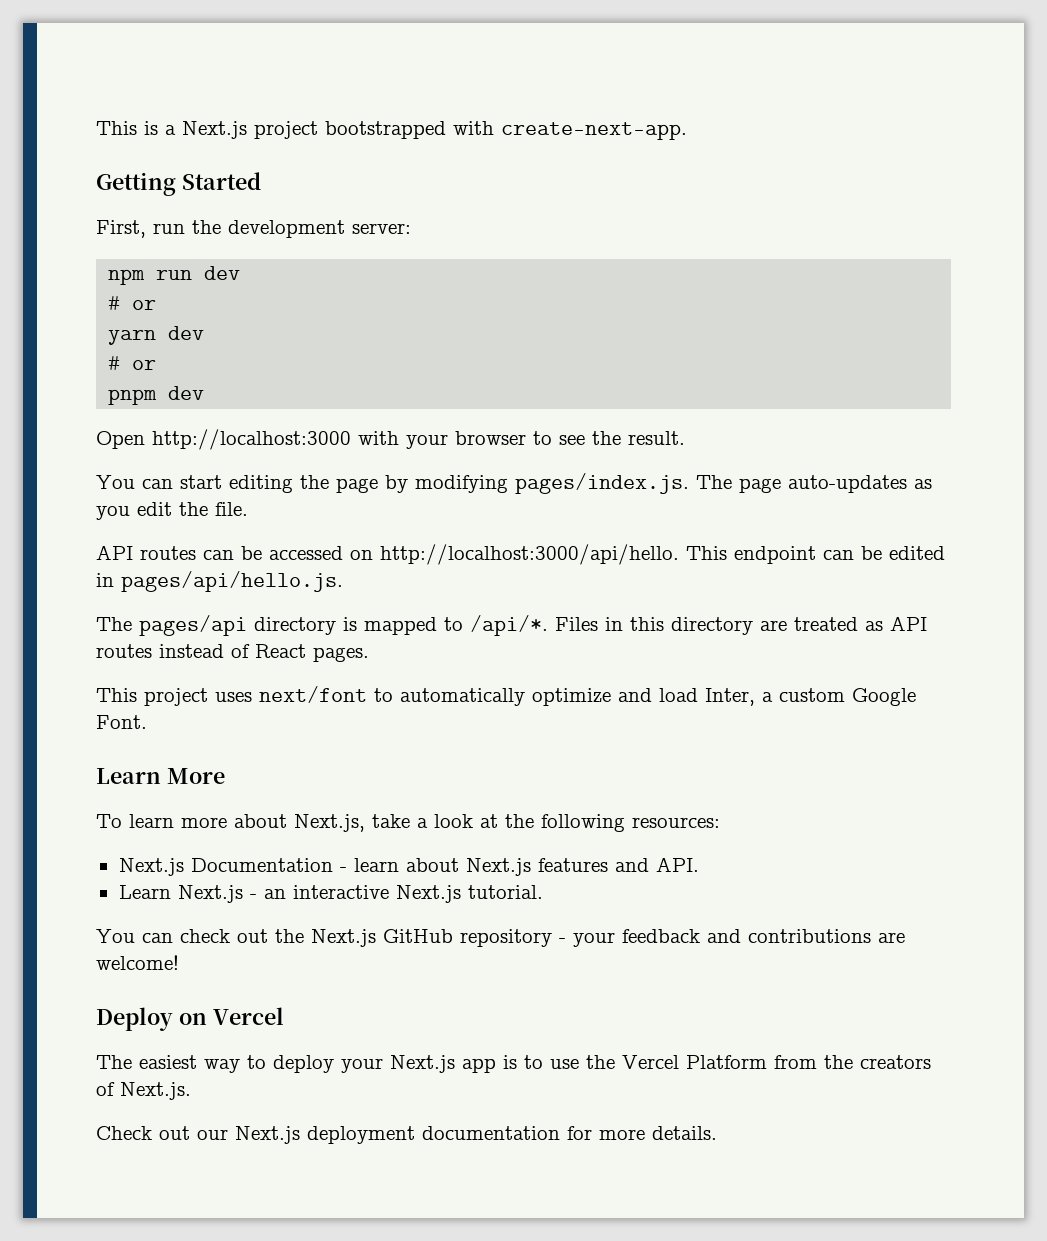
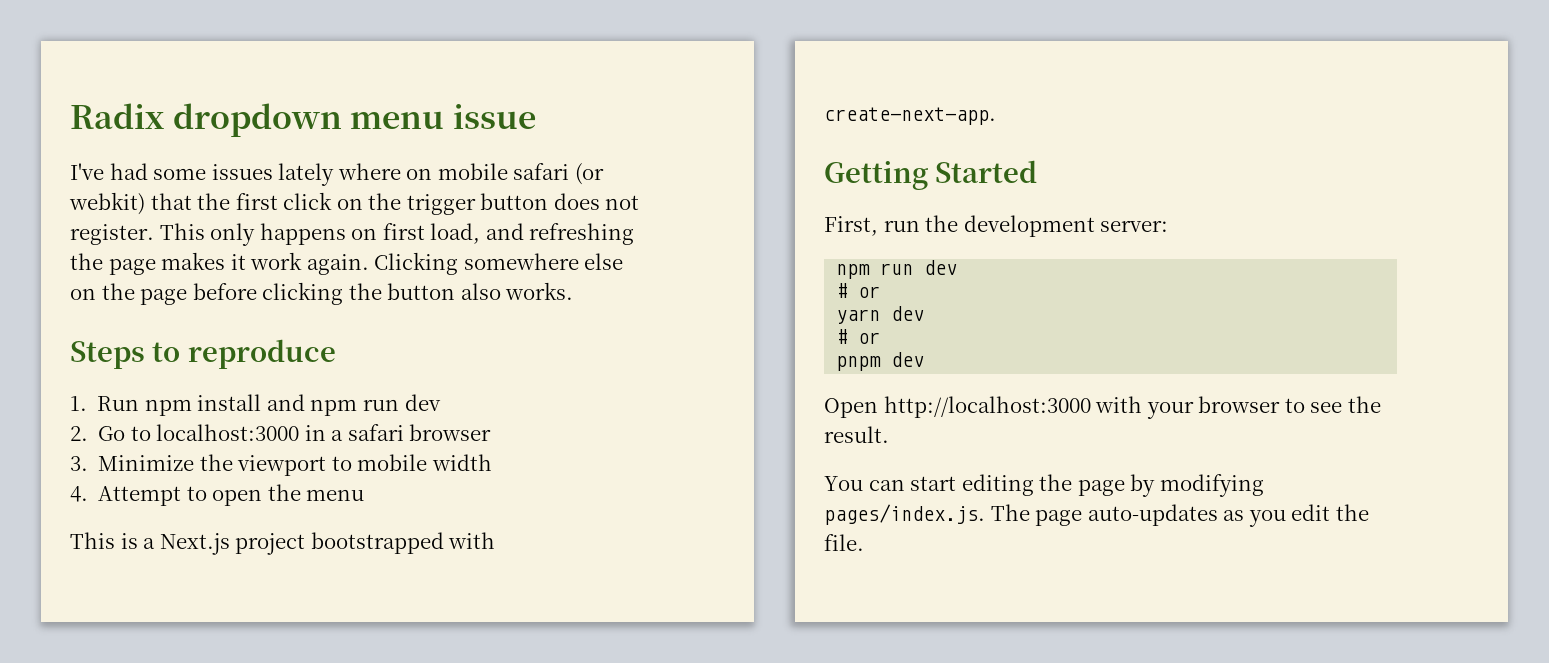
(96, 128) none -> [70,103,536,137] [70,163,604,186] [69,192,640,215] [70,223,635,246] [70,252,624,275] [70,282,574,305] [70,339,336,369] [70,394,441,416] [70,424,492,441] [70,454,492,476] [70,484,365,506] Radix dropdown menu issue // I've had some issues lately where on mobile safari (or webkit) that the first click on the trigger button does not register. This only happens on first load, and refreshing the page makes it work again. Clicking somewhere else on the page before clicking the button also works. // Steps to reproduce // 1. Run npm install and npm run dev // 2. Go to localhost:3000 in a safari browser // 3. Minimize the viewport to mobile width // 4. Attempt to open the menu //
[96,544,945,565] [96,571,343,592] [96,615,927,636] [96,644,369,662] [96,686,916,706] [96,715,147,729] [96,768,225,784] [96,814,720,832] [118,857,699,876] [118,885,543,903] [96,929,905,947] [96,955,179,970] [96,1007,284,1031] [96,1055,931,1073] [96,1082,191,1100] [96,1126,717,1144] // API routes can be accessed on http://localhost:3000/api/hello. This endpoint can be edited in pages/api/hello.js. // The pages/api directory is mapped to /api/*. Files in this directory are treated as API routes instead of React pages. // This project uses next/font to automatically optimize and load Inter, a custom Google Font. // Learn More // To learn more about Next.js, take a look at the following resources: // Next.js Documentation - learn about Next.js features and API. // Learn Next.js - an interactive Next.js tutorial. // You can check out the Next.js GitHub repository - your feedback and contributions are welcome! // Deploy on Vercel // The easiest way to deploy your Next.js app is to use the Vercel Platform from the creators of Next.js. // Check out our Next.js deployment documentation for more details. -> (864, 542) none

